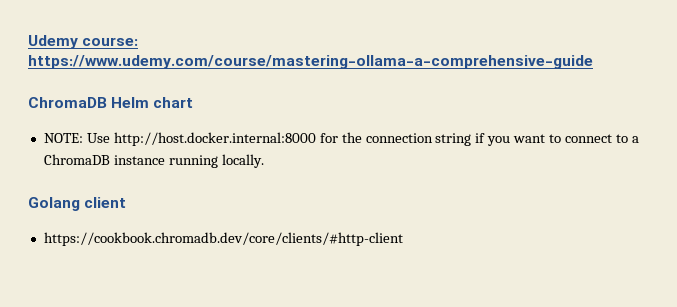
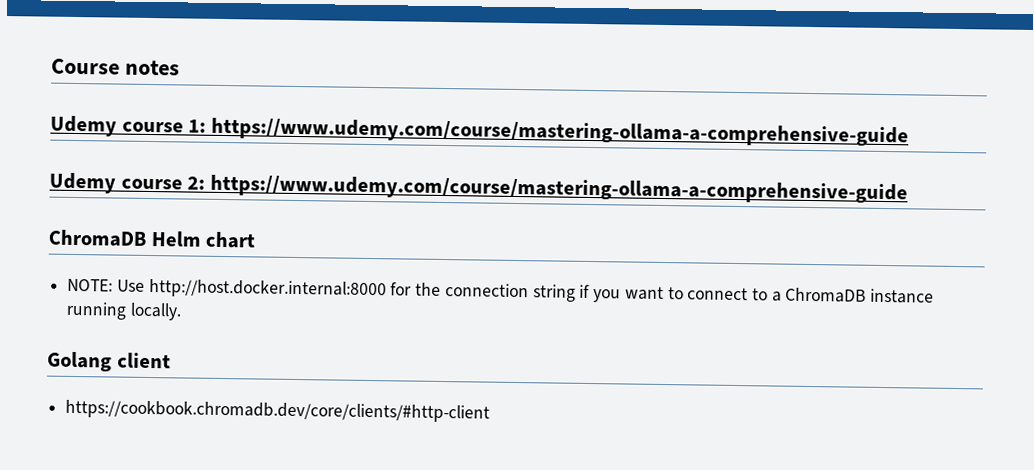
[28,35,139,49] Udemy course: -> [51,58,180,76] [50,115,909,148] [49,172,206,194] Course notes // Udemy course 1: https://www.udemy.com/course/mastering-ollama-a-comprehensive-guide // Udemy course 2:

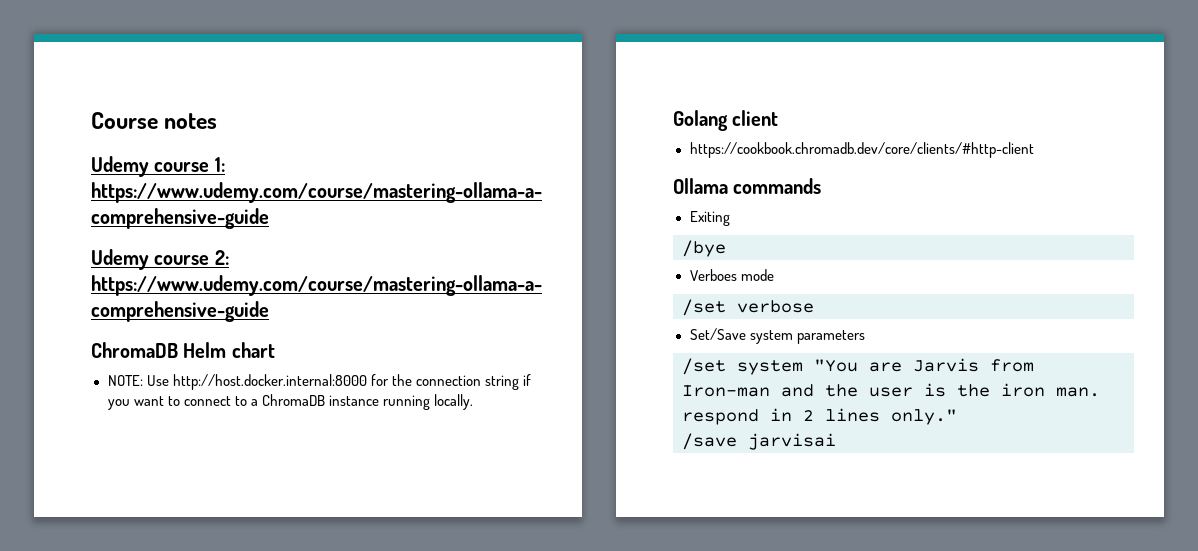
(491, 411) none -> [673,178,822,194] [689,211,730,226] [682,240,726,257] [689,269,774,281] [682,299,814,316] [689,328,865,344] [682,358,1034,375] [682,383,1100,397] [682,408,957,425] [682,433,836,450] // Ollama commands // Exiting // /bye // Verboes mode // /set verbose // Set/Save system parameters // /set system "You are Jarvis from Iron-man and the user is the iron man. respond in 2 lines only." // /save jarvisai

